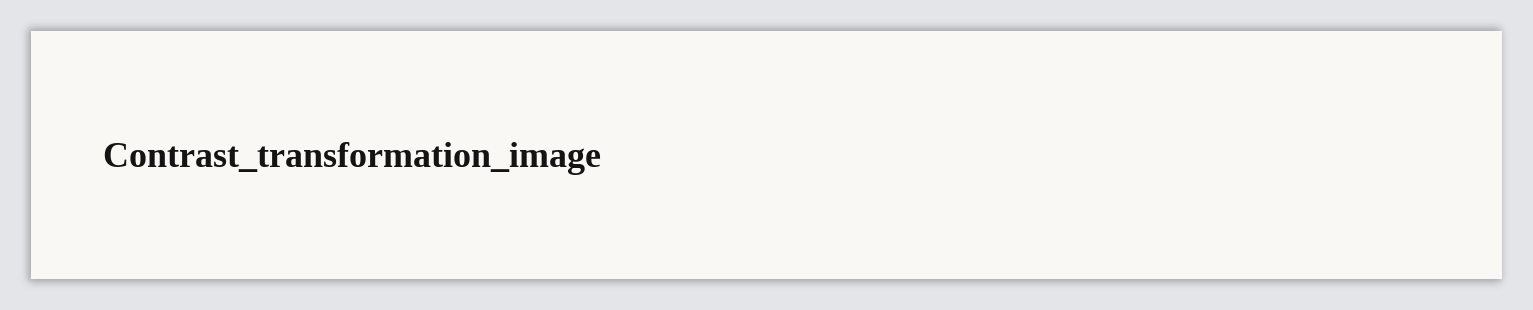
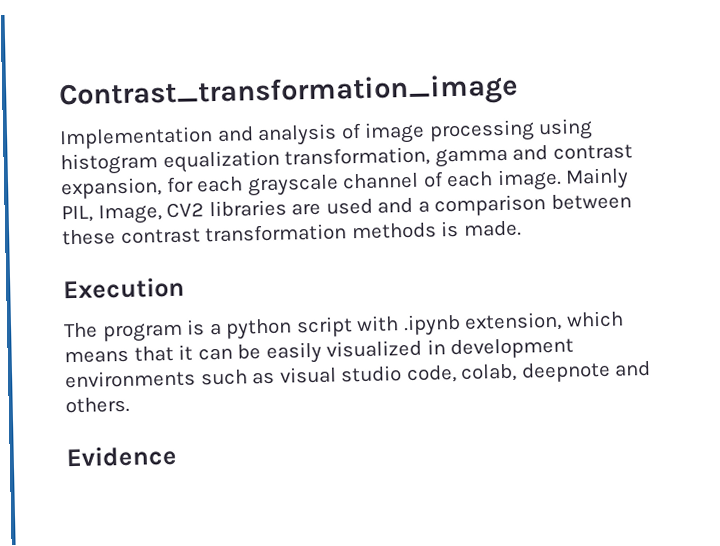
(601, 158) none -> [59,118,594,150] [60,144,633,176] [60,167,630,200] [61,193,632,225] [62,220,522,246] [63,276,185,300] [63,310,624,343] [64,337,575,364] [65,360,652,389] [65,396,130,414] [66,444,177,468] // Implementation and analysis of image processing using histogram equalization transformation, gamma and contrast expansion, for each grayscale channel of each image. Mainly PIL, Image, CV2 libraries are used and a comparison between these contrast transformation methods is made. // Execution // The program is a python script with .ipynb extension, which means that it can be easily visualized in development environments such as visual studio code, colab, deepnote and others. // Evidence

